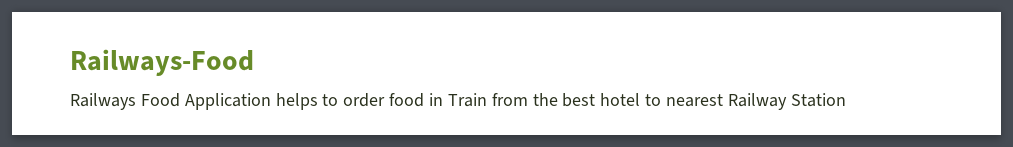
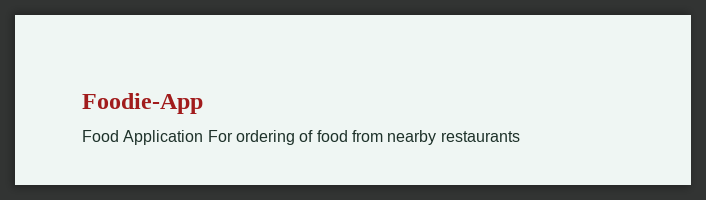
[70,49,254,76] [70,93,846,110] Railways-Food // Railways Food Application helps to order food in Train from the best hotel to nearest Railway Station -> [82,93,203,114] [82,130,520,145] Foodie-App // Food Application For ordering of food from nearby restaurants

